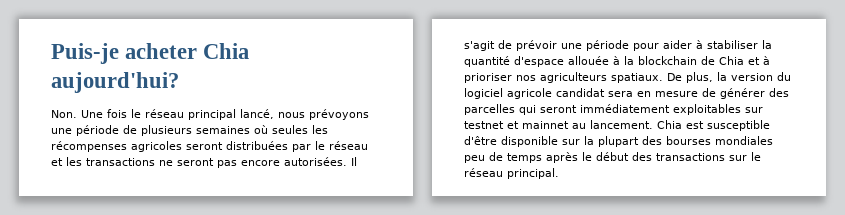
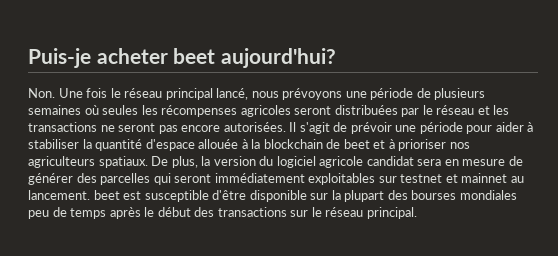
[203,43,250,59] Chia -> [173,48,216,64] beet
[719,56,744,65] Chia -> [343,139,370,149] beet
[657,120,682,129] Chia -> [93,190,120,200] beet

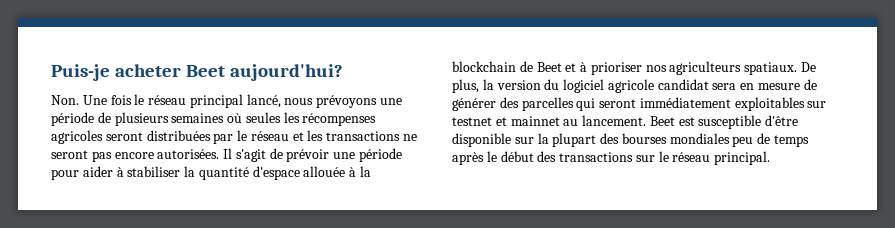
[173,48,216,64] beet -> [186,65,226,77] Beet
[343,139,370,149] beet -> [536,62,562,72] Beet
[93,190,120,200] beet -> [649,116,675,126] Beet

